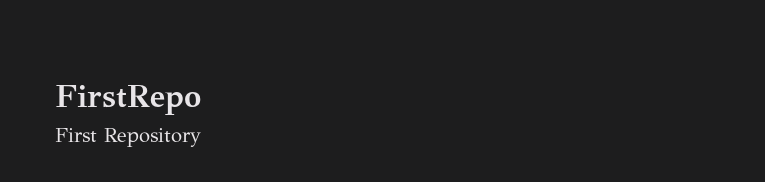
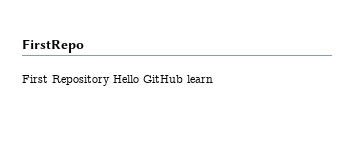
(201, 137) none -> [113,75,213,83] Hello GitHub learn

